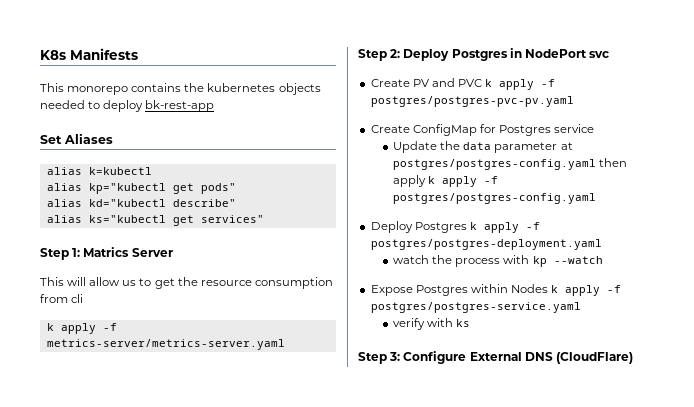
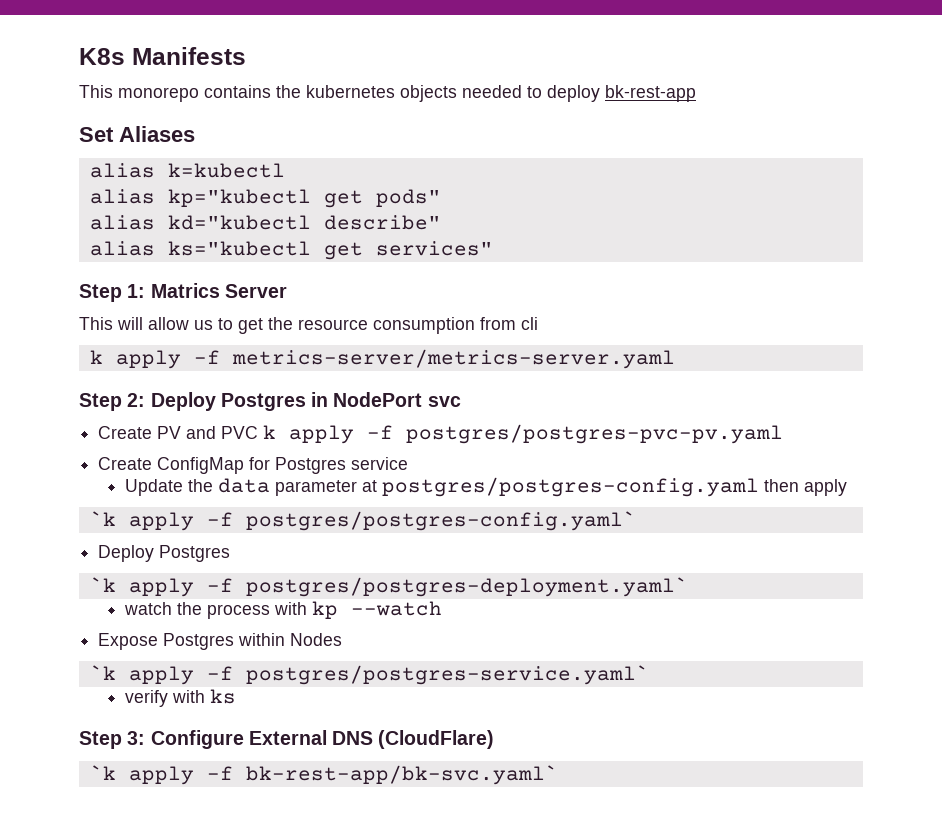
[428,176,499,187] [393,193,597,204] [370,221,540,233] [370,239,602,250] k apply -f postgres/postgres-config.yaml // Deploy Postgres k apply -f postgres/postgres-deployment.yaml -> [89,511,636,531] [98,545,231,562] [89,577,688,597] // `k apply -f postgres/postgres-config.yaml` // Deploy Postgres // `k apply -f postgres/postgres-deployment.yaml`
[551,285,622,296] [370,302,581,313] k apply -f postgres/postgres-service.yaml -> [89,665,649,685] // `k apply -f postgres/postgres-service.yaml`
(634, 358) none -> [89,765,558,785] // `k apply -f bk-rest-app/bk-svc.yaml`

